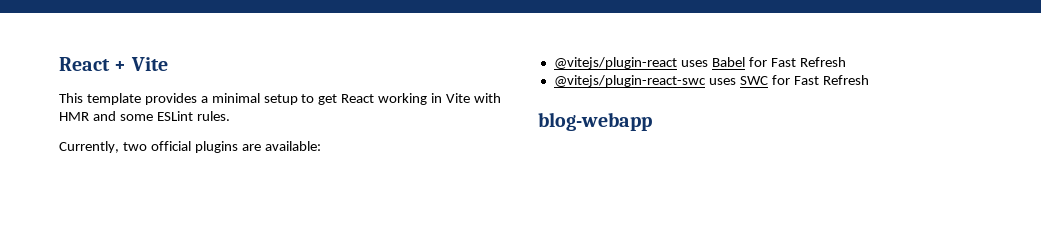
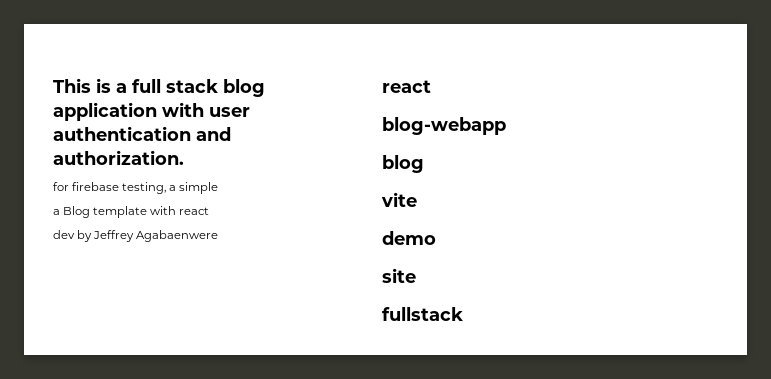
[59,57,168,71] [59,93,501,105] [59,111,230,121] [59,141,321,153] [553,57,846,69] [553,75,869,87] [538,112,652,131] React + Vite // This template provides a minimal setup to get React working in Vite with HMR and some ESLint rules. // Currently, two official plugins are available: // @vitejs/plugin-react uses Babel for Fast Refresh // @vitejs/plugin-react-swc uses SWC for Fast Refresh // blog-webapp -> [53,78,265,97] [53,102,250,121] [53,126,231,141] [53,150,184,165] [53,182,219,194] [53,206,210,218] [53,230,219,242] [382,80,431,93] [382,117,506,135] [382,155,424,173] [381,192,417,207] [382,231,436,245] [382,268,416,283] [382,307,463,321] This is a full stack blog application with user authentication and authorization. // for firebase testing, a simple // a Blog template with react // dev by Jeffrey Agabaenwere // react // blog-webapp // blog // vite // demo // site // fullstack

